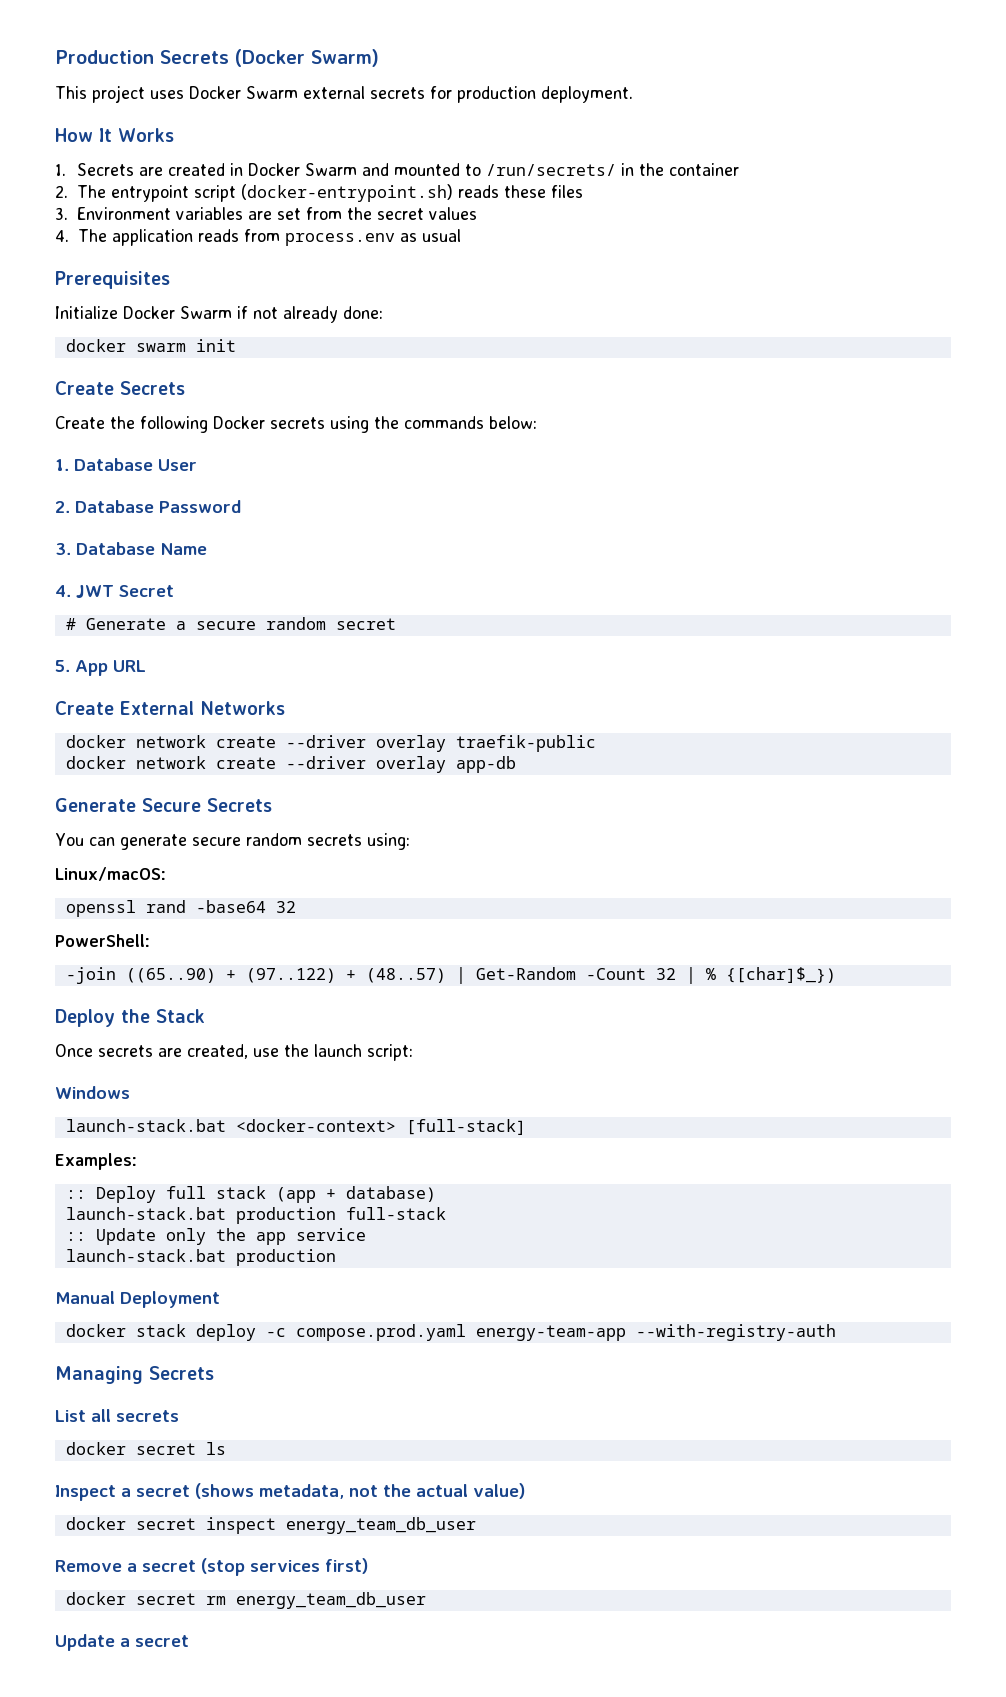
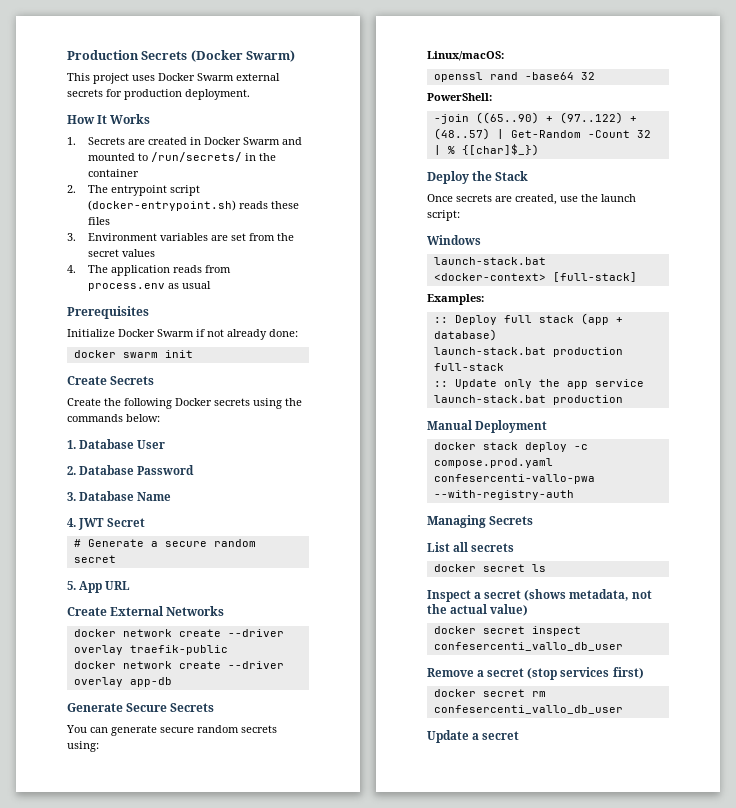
[475,1325,626,1341] energy-team-app -> [433,474,595,484] confesercenti-vallo-pwa
[285,1517,476,1534] energy_team_db_user -> [433,642,623,651] confesercenti_vallo_db_user
[235,1592,426,1609] energy_team_db_user -> [433,705,623,714] confesercenti_vallo_db_user

